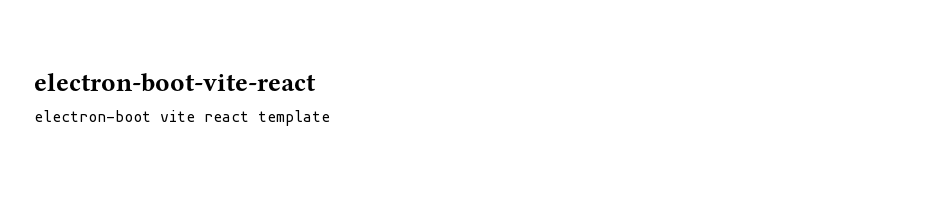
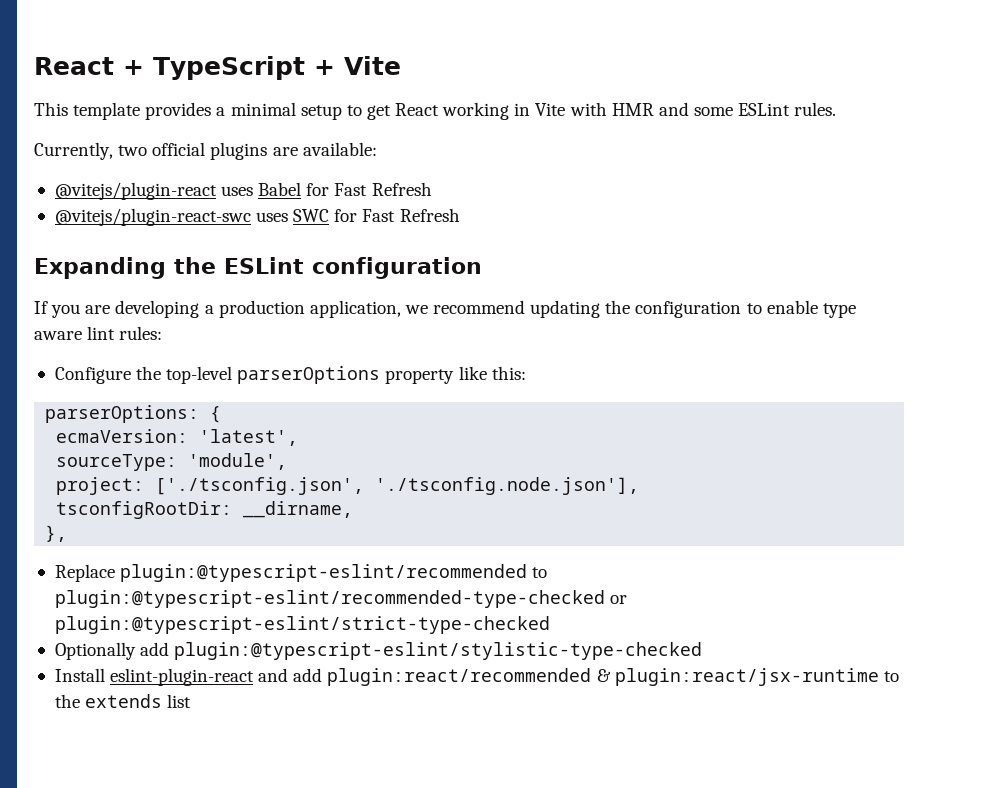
[34,73,316,92] [34,110,330,126] electron-boot-vite-react // electron-boot vite react template -> [34,56,401,80] [34,102,837,120] [34,142,377,160] [54,182,432,200] [54,208,460,226] [34,257,482,279] [34,300,856,318] [34,326,163,340] [54,366,526,384] [45,405,222,423] [56,429,299,446] [56,453,288,471] [56,477,640,495] [56,501,354,519] [45,525,68,542] [54,564,548,582] [54,590,628,608] [54,616,550,634] [54,642,703,660] [54,668,899,686] [54,694,192,708] React + TypeScript + Vite // This template provides a minimal setup to get React working in Vite with HMR and some ESLint rules. // Currently, two official plugins are available: // @vitejs/plugin-react uses Babel for Fast Refresh // @vitejs/plugin-react-swc uses SWC for Fast Refresh // Expanding the ESLint configuration // If you are developing a production application, we recommend updating the configuration to enable type aware lint rules: // Configure the top-level parserOptions property like this: // parserOptions: { // ecmaVersion: 'latest', // sourceType: 'module', // project: ['./tsconfig.json', './tsconfig.node.json'], // tsconfigRootDir: __dirname, // }, // Replace plugin:@typescript-eslint/recommended to plugin:@typescript-eslint/recommended-type-checked or plugin:@typescript-eslint/strict-type-checked // Optionally add plugin:@typescript-eslint/stylistic-type-checked // Install eslint-plugin-react and add plugin:react/recommended & plugin:react/jsx-runtime to the extends list

